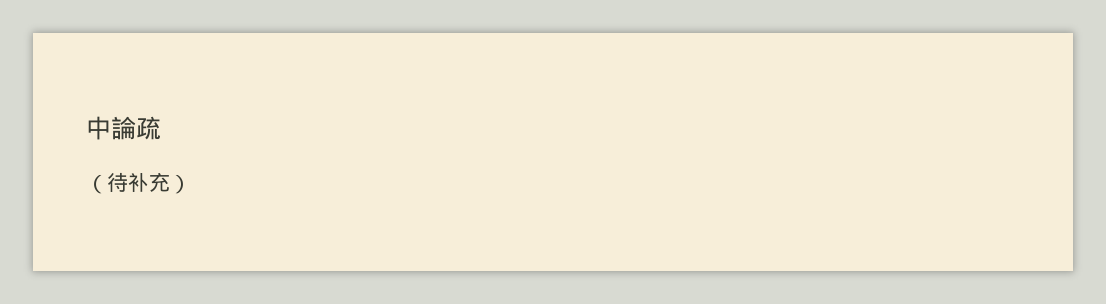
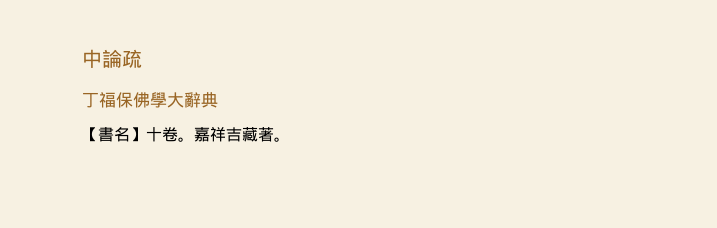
[86,172,191,194] （待补充） -> [82,92,218,108] [82,126,290,142] 丁福保佛學大辭典 // 【書名】十卷。嘉祥吉藏著。

